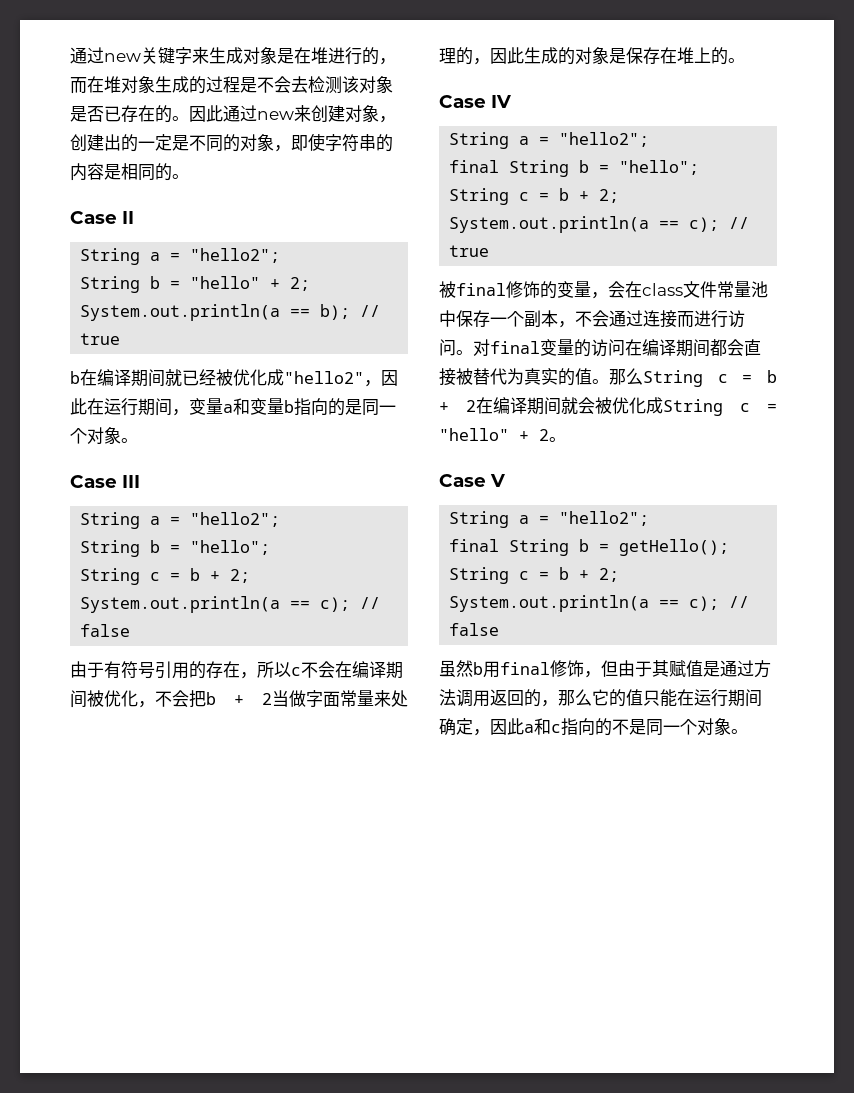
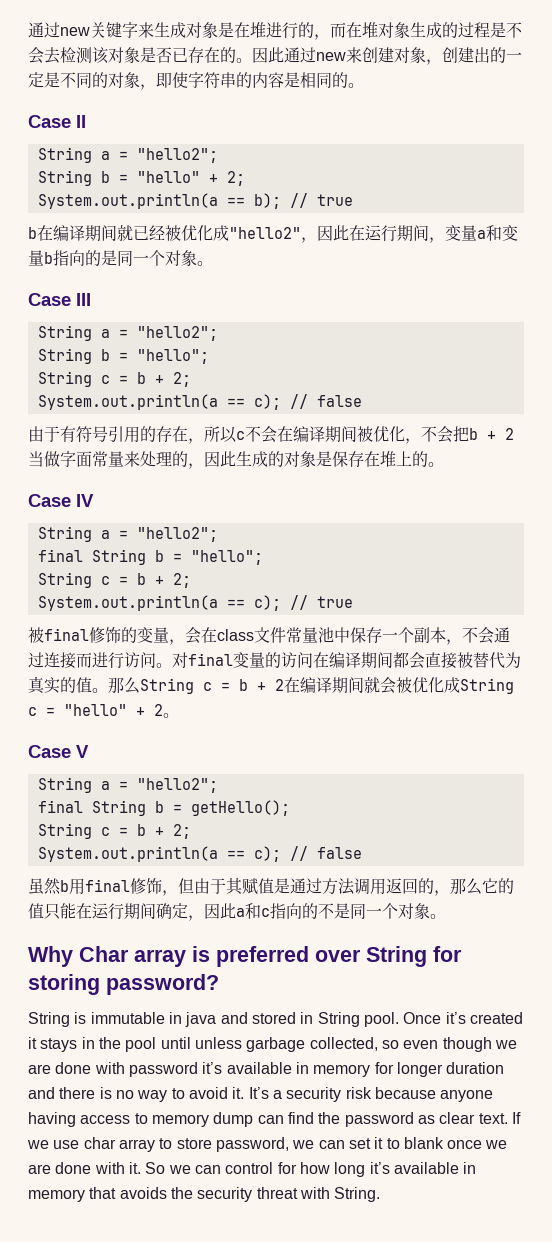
(748, 731) none -> [28,946,462,967] [28,974,219,995] [28,1012,523,1027] [28,1037,517,1052] [28,1062,505,1077] [28,1087,494,1102] [28,1112,521,1127] [27,1137,508,1152] [28,1162,477,1177] [28,1187,381,1202] // Why Char array is preferred over String for storing password? // String is immutable in java and stored in String pool. Once it’s created it stays in the pool until unless garbage collected, so even though we are done with password it’s available in memory for longer duration and there is no way to avoid it. It’s a security risk because anyone having access to memory dump can find the password as clear text. If we use char array to store password, we can set it to blank once we are done with it. So we can control for how long it’s available in memory that avoids the security threat with String.

